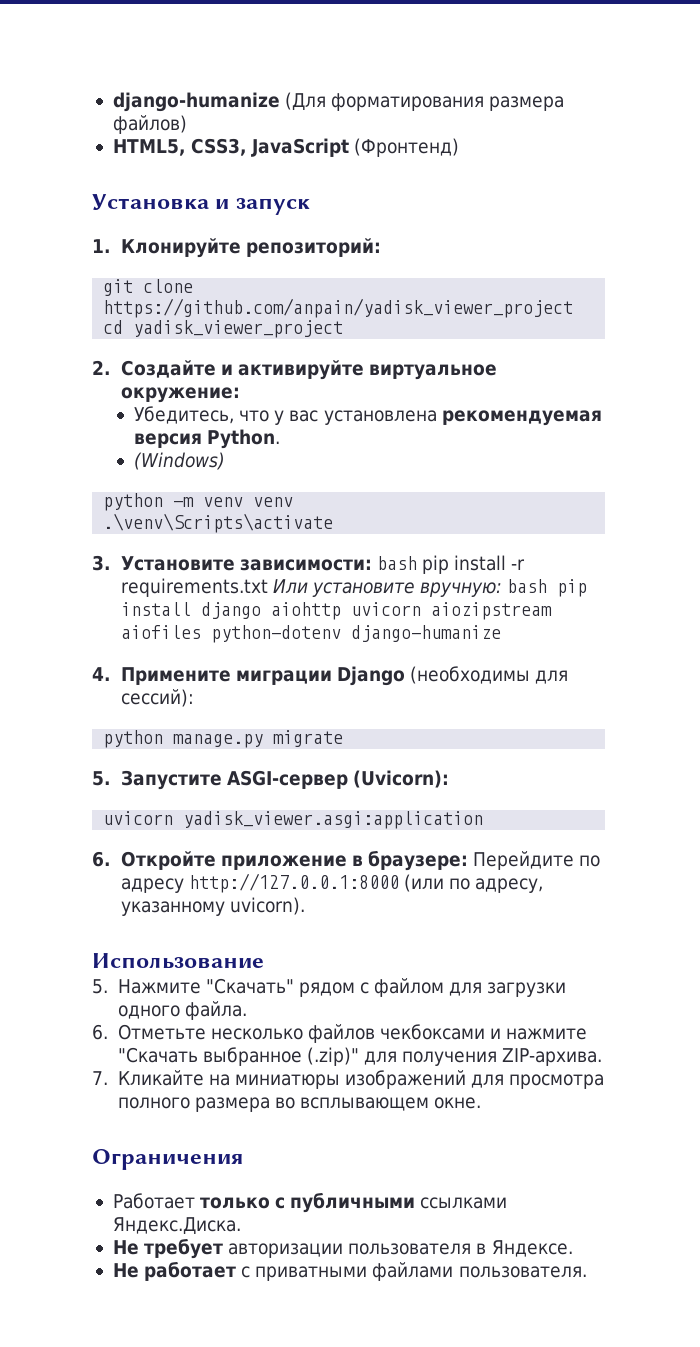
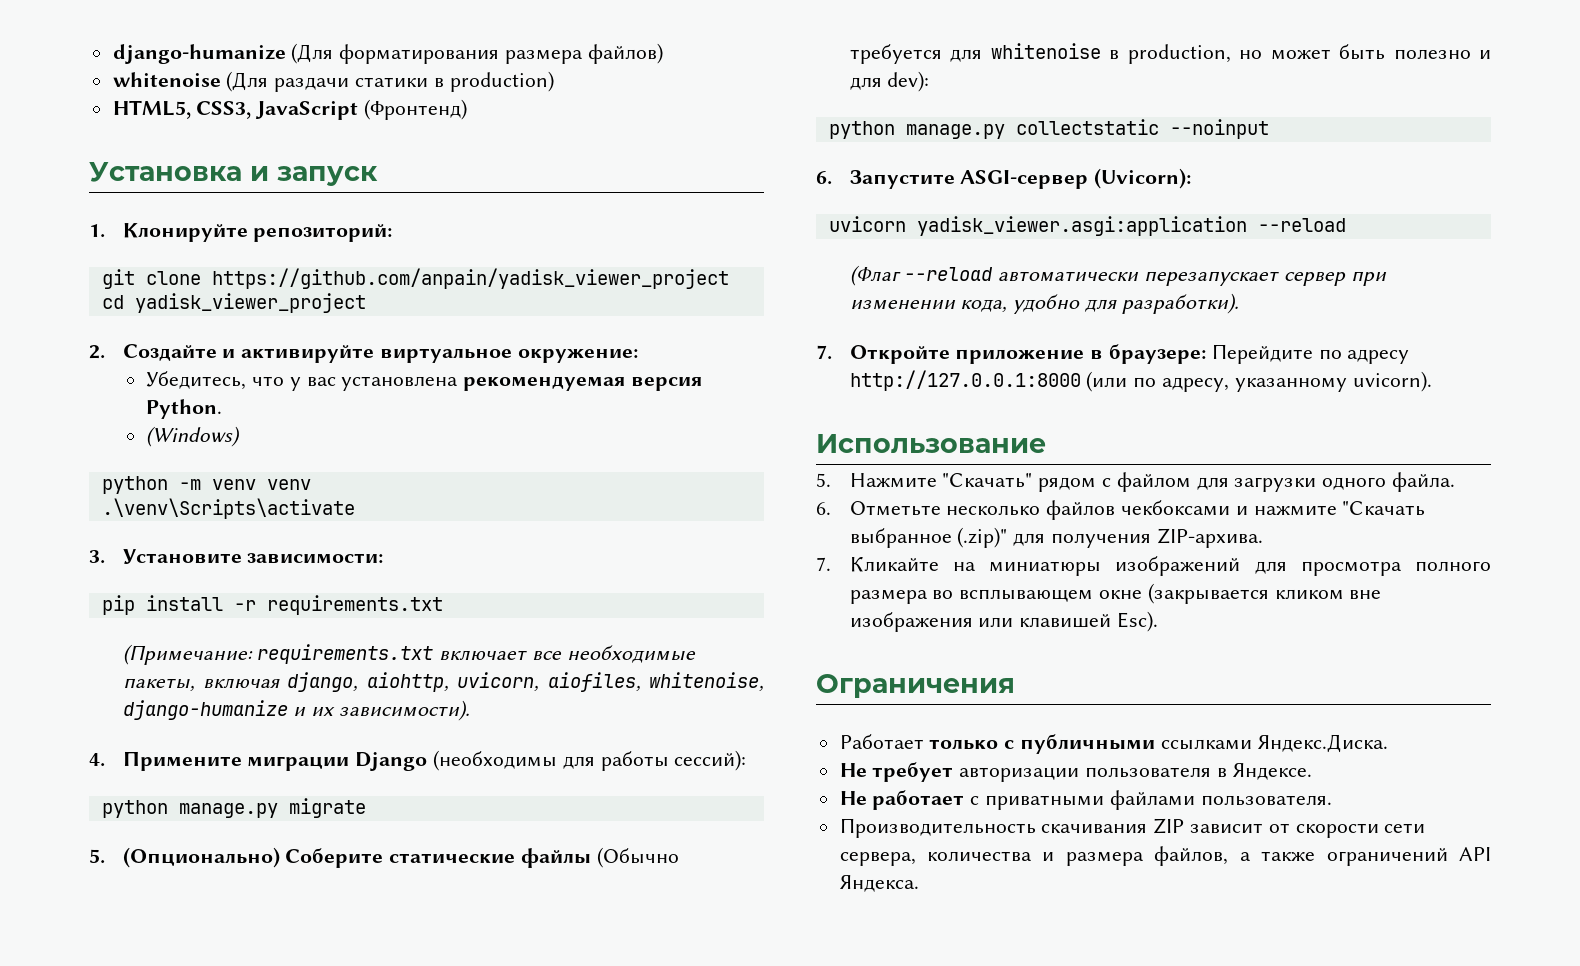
(187, 124) none -> [112,71,554,92] // whitenoise (Для раздачи статики в production)
[376,556,417,570] bash -> (384, 558) //
[272,579,588,597] [120,602,552,620] [120,625,501,643] Или установите вручную: bash pip install django aiohttp uvicorn aiozipstream aiofiles python-dotenv django-humanize -> [122,644,696,665] [122,672,764,692] [122,700,471,721] // (Примечание: requirements.txt включает все необходимые пакеты, включая django, aiohttp, uvicorn, aiofiles, whitenoise, django-humanize и их зависимости).
(569, 677) none -> [600,751,669,771] работы
(111, 778) none -> [122,847,679,868] [849,43,1492,64] [849,71,930,92] [828,119,1269,139] [816,171,832,185] (Опционально) Соберите статические файлы (Обычно требуется для whitenoise в production, но может быть полезно и для dev): // python manage.py collectstatic --noinput // 6.
[92,851,111,867] // 6. -> [1257,218,1346,232] [849,265,1387,286] [849,293,1239,314] [816,345,832,360] --reload // (Флаг --reload автоматически перезапускает сервер при изменении кода, удобно для разработки). // 7.
[434,1097,482,1109] окне. -> [1099,583,1382,604] [849,611,1159,632] окне (закрывается кликом вне изображения или клавишей Esc).
(587, 1272) none -> [839,818,1426,838] [839,846,1491,866] [839,875,919,892] // Производительность скачивания ZIP зависит от скорости сети сервера, количества и размера файлов, а также ограничений API Яндекса.

